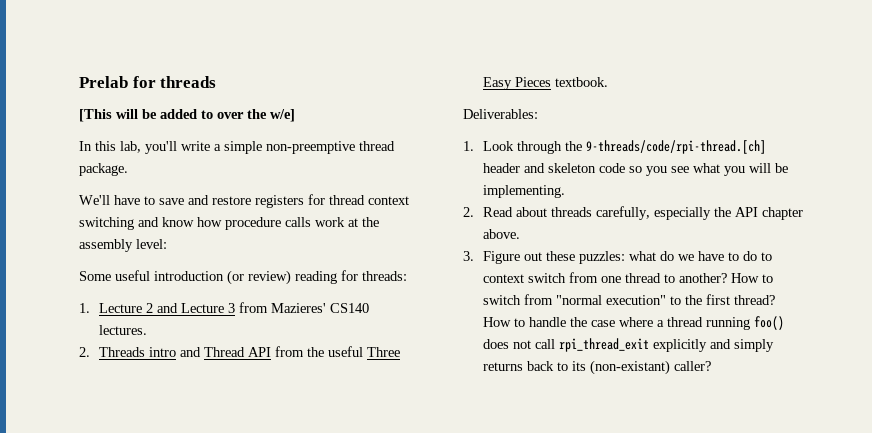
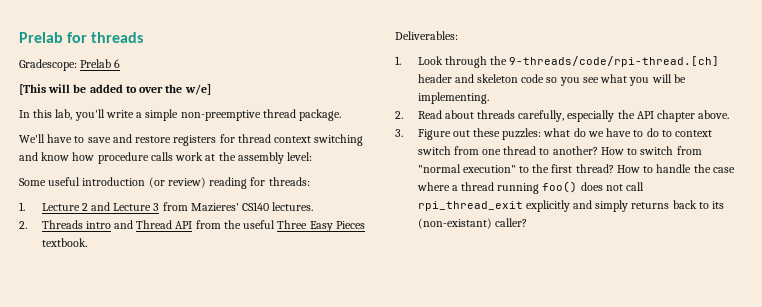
(217, 82) none -> [19,59,121,71] // Gradescope: Prelab 6

